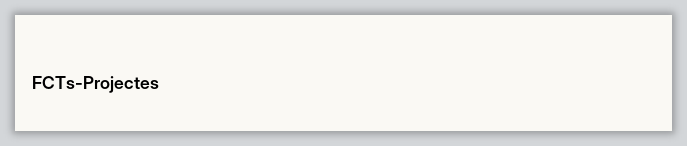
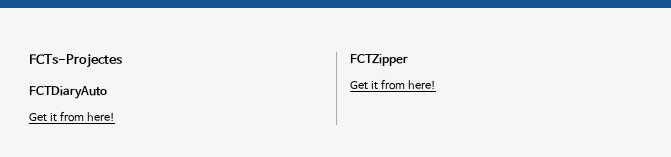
(159, 84) none -> [29,86,107,99] [29,111,115,122] [350,54,408,66] [350,79,436,90] // FCTDiaryAuto // Get it from here! // FCTZipper // Get it from here!

